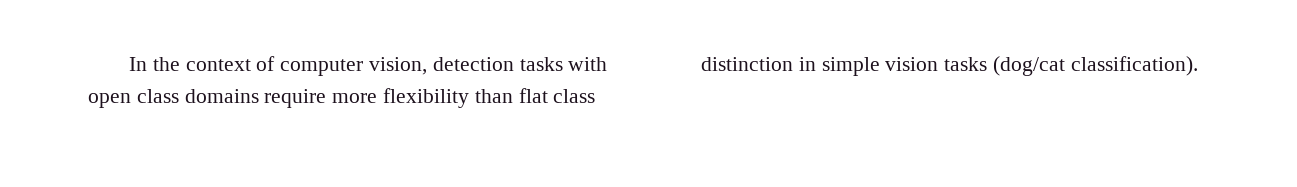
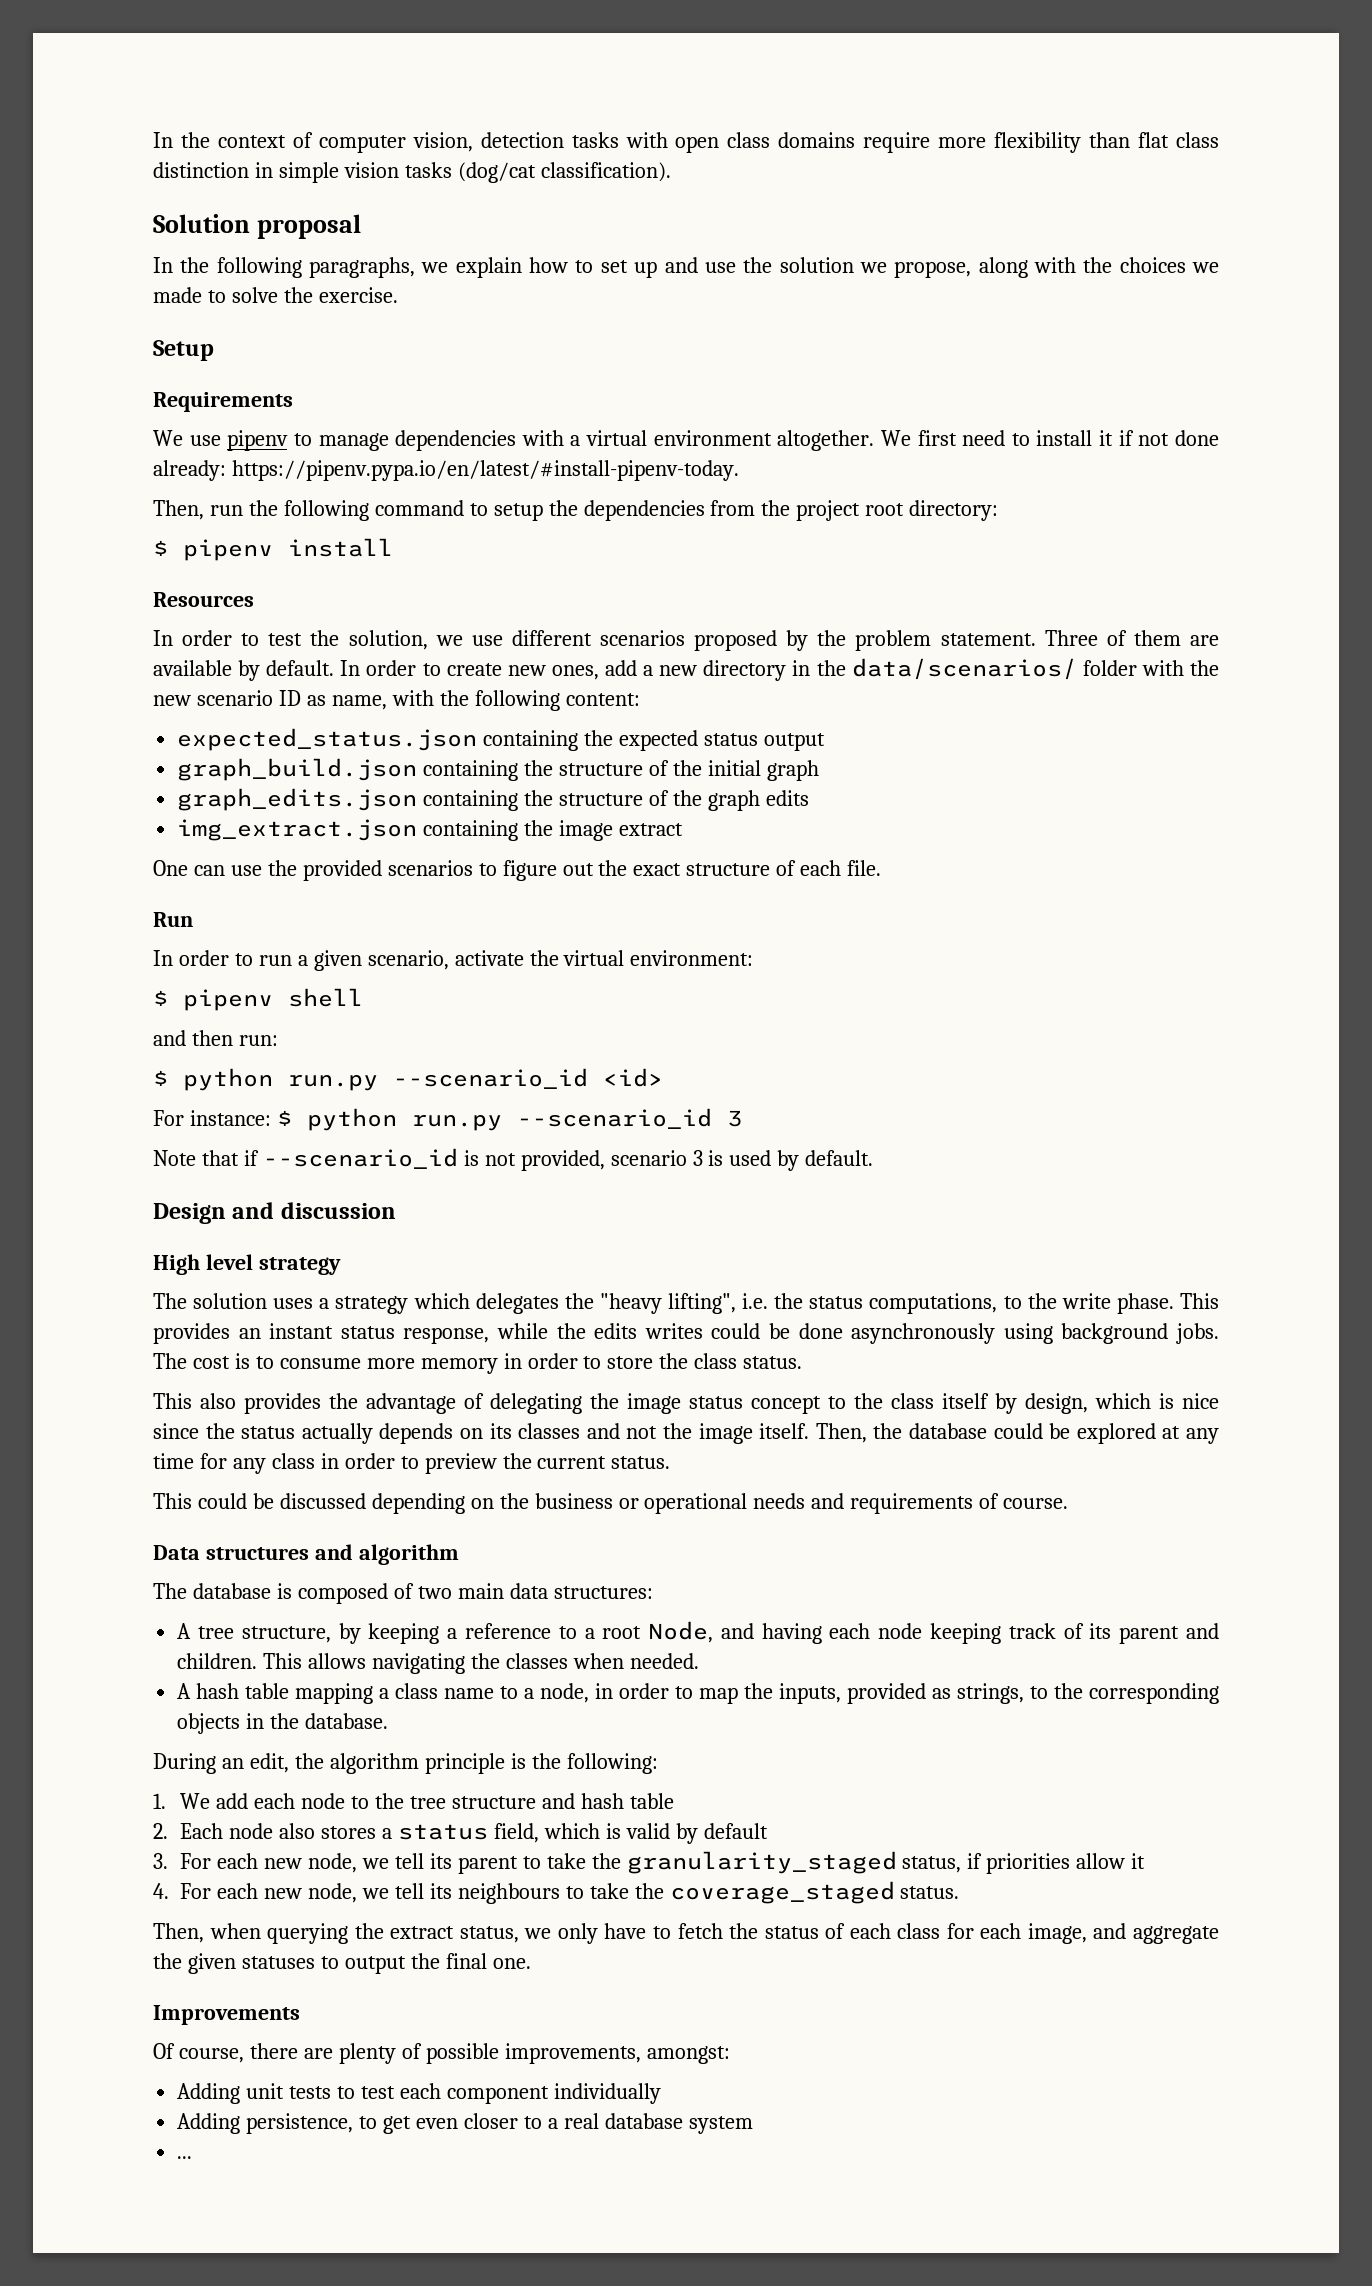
(1198, 66) none -> [153,214,361,239] [153,257,1220,278] [153,287,398,303] [153,340,214,361] [153,392,293,412] [153,430,1220,451] [153,460,739,481] [153,500,999,521] [153,538,393,561] [153,592,254,607] [153,630,1219,651] [153,658,1219,681] [153,690,640,711] [177,728,825,751] [177,758,819,781] [177,788,809,811] [177,819,683,841] [153,860,882,881] [153,912,193,927] [153,950,754,971] [153,988,363,1011] [153,1030,278,1046] [153,1068,663,1091] [153,1108,742,1131] [153,1148,874,1171] [153,1202,396,1224] [153,1254,341,1275] [153,1293,1219,1314] [153,1323,1220,1344] [153,1353,803,1374] [153,1393,1219,1414] [153,1423,1220,1444] [153,1453,671,1474] [153,1493,1069,1514] [153,1544,459,1565] [153,1583,653,1604] [177,1621,1219,1644] [177,1653,699,1674] [177,1683,1220,1704] [177,1713,389,1734] [153,1753,658,1774] [153,1793,674,1809] [153,1823,768,1844] [153,1851,1146,1874] [153,1881,960,1904] [153,1923,1219,1944] [153,1953,531,1974] [153,2005,300,2025] [153,2043,730,2064] [177,2083,661,2104] [177,2113,753,2134] [177,2156,193,2159] // Solution proposal // In the following paragraphs, we explain how to set up and use the solution we propose, along with the choices we made to solve the exercise. // Setup // Requirements // We use pipenv to manage dependencies with a virtual environment altogether. We first need to install it if not done already: https://pipenv.pypa.io/en/latest/#install-pipenv-today. // Then, run the following command to setup the dependencies from the project root directory: // $ pipenv install // Resources // In order to test the solution, we use different scenarios proposed by the problem statement. Three of them are available by default. In order to create new ones, add a new directory in the data/scenarios/ folder with the new scenario ID as name, with the following content: // expected_status.json containing the expected status output // graph_build.json containing the structure of the initial graph // graph_edits.json containing the structure of the graph edits // img_extract.json containing the image extract // One can use the provided scenarios to figure out the exact structure of each file. // Run // In order to run a given scenario, activate the virtual environment: // $ pipenv shell // and then run: // $ python run.py --scenario_id <id> // For instance: $ python run.py --scenario_id 3 // Note that if --scenario_id is not provided, scenario 3 is used by default. // Design and discussion // High level strategy // The solution uses a strategy which delegates the "heavy lifting", i.e. the status computations, to the write phase. This provides an instant status response, while the edits writes could be done asynchronously using background jobs. The cost is to consume more memory in order to store the class status. // This also provides the advantage of delegating the image status concept to the class itself by design, which is nice since the status actually depends on its classes and not the image itself. Then, the database could be explored at any time for any class in order to preview the current status. // This could be discussed depending on the business or operational needs and requirements of course. // Data structures and algorithm // The database is composed of two main data structures: // A tree structure, by keeping a reference to a root Node, and having each node keeping track of its parent and children. This allows navigating the classes when needed. // A hash table mapping a class name to a node, in order to map the inputs, provided as strings, to the corresponding objects in the database. // During an edit, the algorithm principle is the following: // 1. We add each node to the tree structure and hash table // 2. Each node also stores a status field, which is valid by default // 3. For each new node, we tell its parent to take the granularity_staged status, if priorities allow it // 4. For each new node, we tell its neighbours to take the coverage_staged status. // Then, when querying the extract status, we only have to fetch the status of each class for each image, and aggregate the given statuses to output the final one. // Improvements // Of course, there are plenty of possible improvements, amongst: // Adding unit tests to test each component individually // Adding persistence, to get even closer to a real database system // ...

